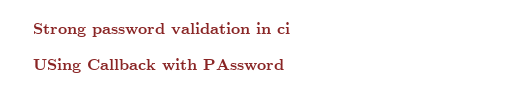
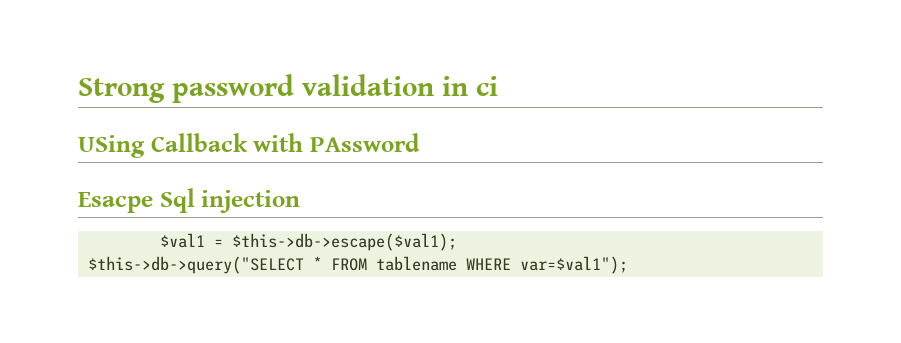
(284, 65) none -> [78,188,301,213] [159,233,457,251] [87,256,628,274] // Esacpe Sql injection // $val1 = $this->db->escape($val1); // $this->db->query("SELECT * FROM tablename WHERE var=$val1");

